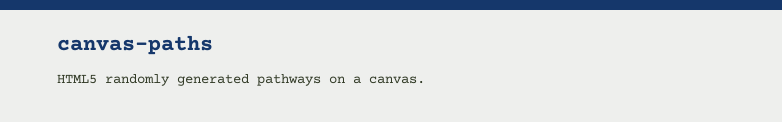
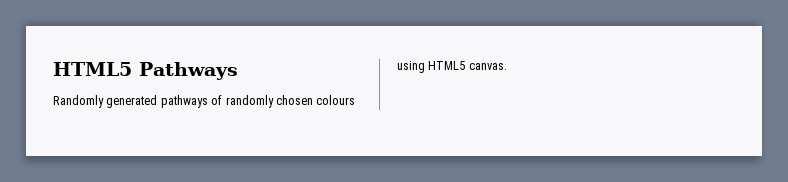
[57,35,213,55] [57,74,361,86] canvas-paths // HTML5 randomly generated pathways on a -> [53,62,238,80] [53,95,356,108] [397,61,466,73] HTML5 Pathways // Randomly generated pathways of randomly chosen colours using HTML5

